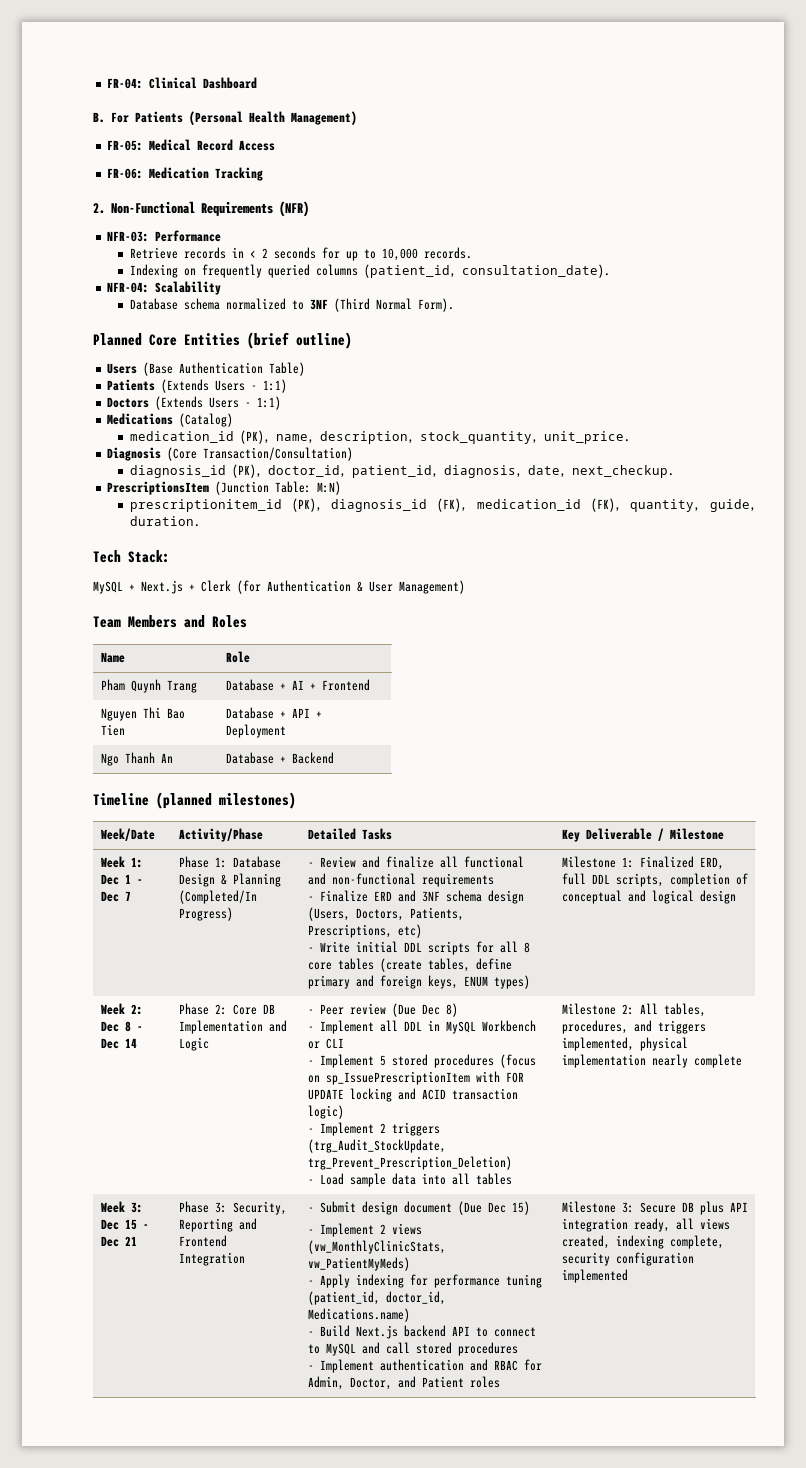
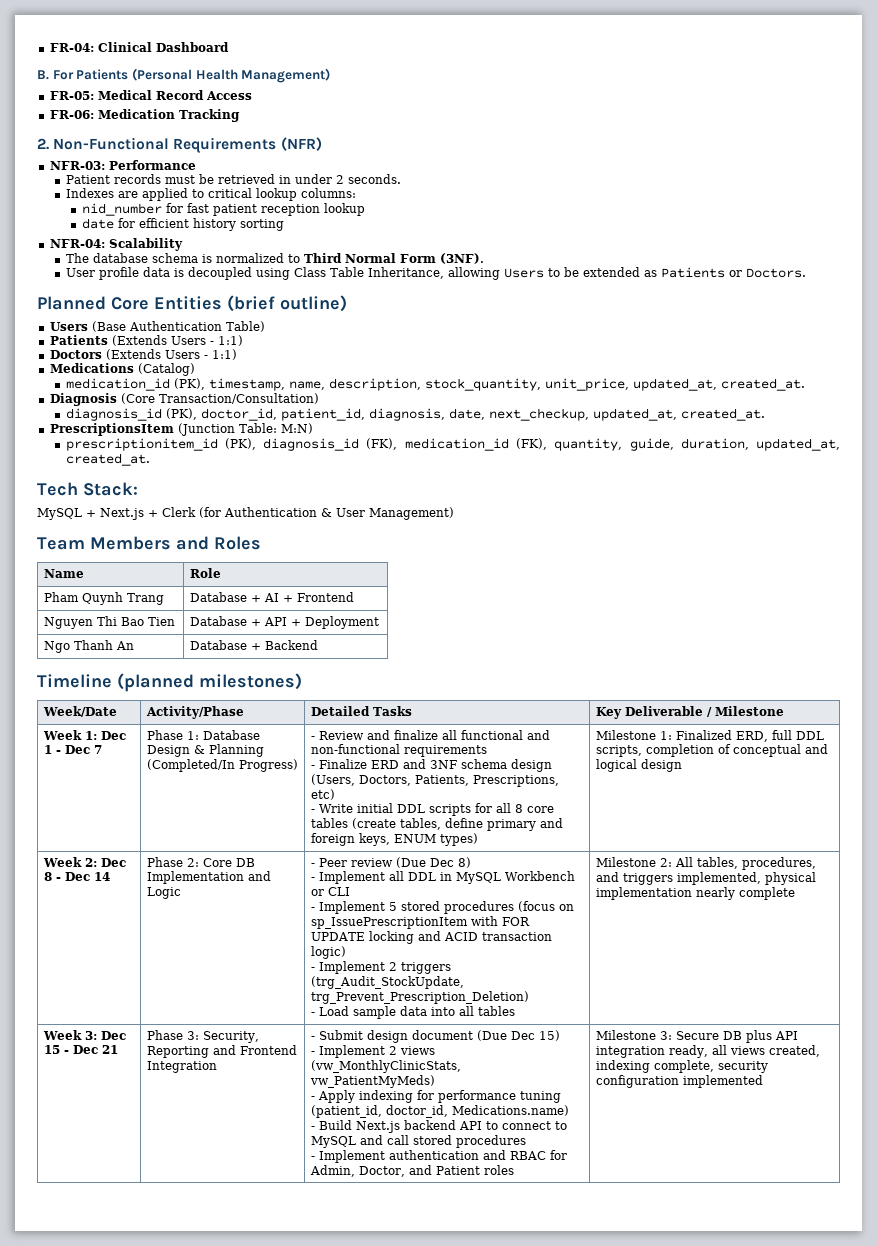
[129,247,472,261] [129,264,610,278] [107,281,222,295] [129,298,454,312] Retrieve records in < 2 seconds for up to 10,000 records. // Indexing on frequently queried columns (patient_id, consultation_date). // NFR-04: Scalability // Database schema normalized to 3NF (Third Normal Form). -> [65,174,401,184] [65,188,356,201] [81,203,365,216] [81,218,284,231] [49,238,183,251] [65,253,484,264] [65,267,806,280] Patient records must be retrieved in under 2 seconds. // Indexes are applied to critical lookup columns: // nid_number for fast patient reception lookup // date for efficient history sorting // NFR-04: Scalability // The database schema is normalized to Third Normal Form (3NF). // User profile data is decoupled using Class Table Inheritance, allowing Users to be extended as Patients or Doctors.
(270, 437) none -> [208,378,285,391] timestamp,
[543,431,630,444] unit_price. -> [544,378,805,391] unit_price, updated_at, created_at.
[571,465,674,478] next_checkup. -> [488,408,765,421] next_checkup, updated_at, created_at.
[129,516,200,527] duration. -> [680,438,841,451] [65,453,150,466] duration, updated_at, created_at.

